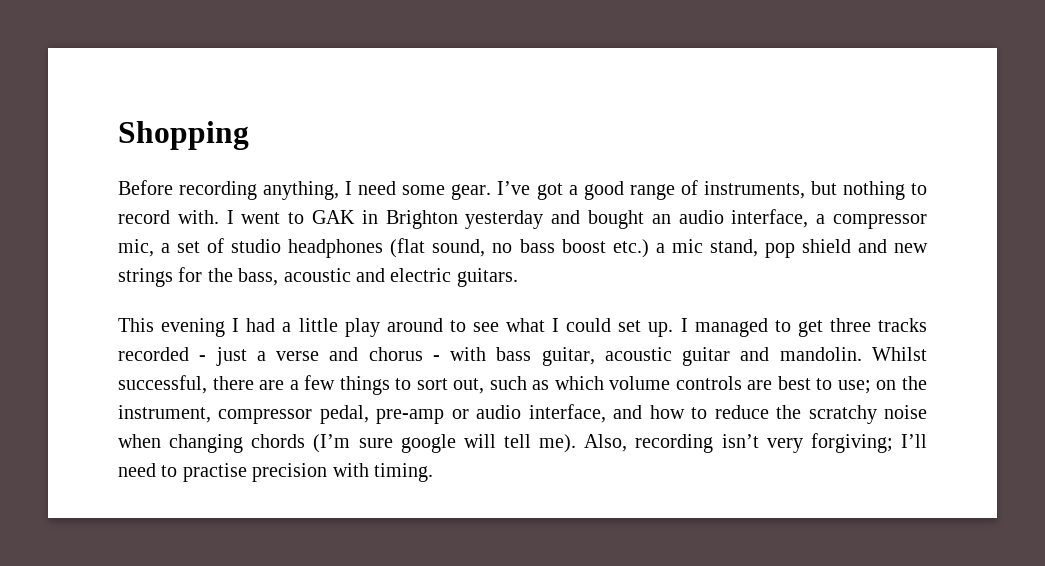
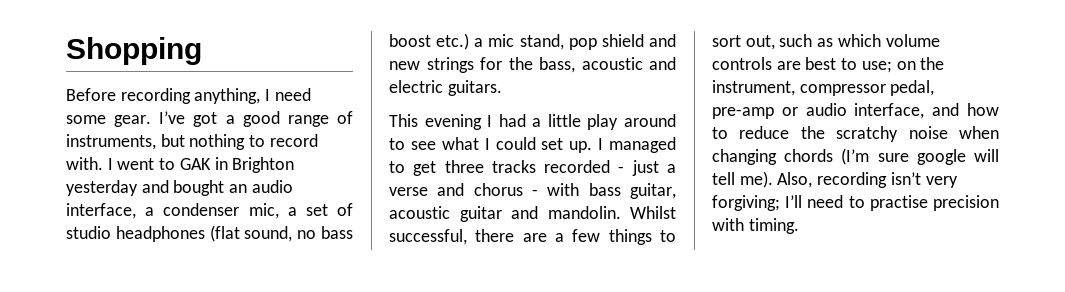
[832,214,927,229] compressor -> [163,203,240,216] condenser

